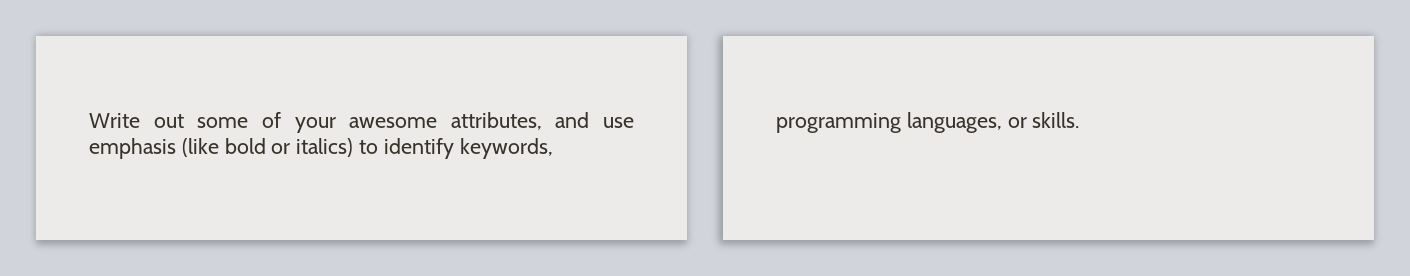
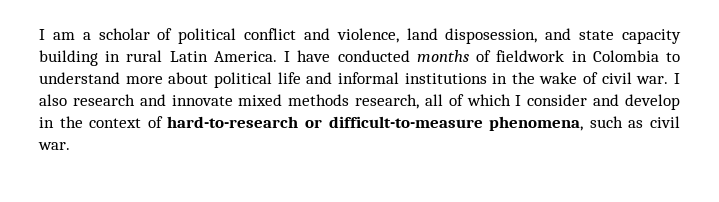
[89,112,634,133] [89,138,553,159] [776,112,1080,133] Write out some of your awesome attributes, and use emphasis (like bold or italics) to identify keywords, programming languages, or skills. -> [39,28,681,44] [39,50,680,66] [39,72,680,88] [39,94,680,110] [39,116,681,131] [38,142,70,150] I am a scholar of political conflict and violence, land disposession, and state capacity building in rural Latin America. I have conducted months of fieldwork in Colombia to understand more about political life and informal institutions in the wake of civil war. I also research and innovate mixed methods research, all of which I consider and develop in the context of hard-to-research or difficult-to-measure phenomena, such as civil war.

